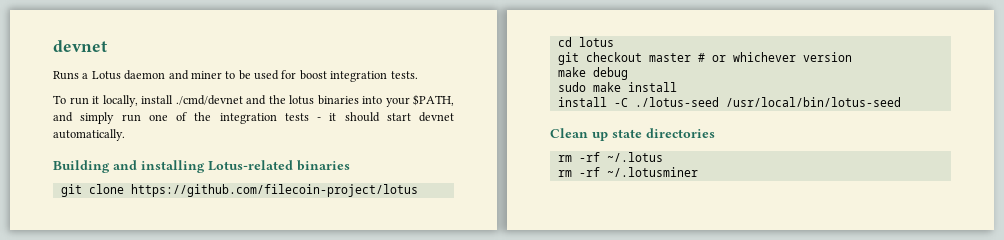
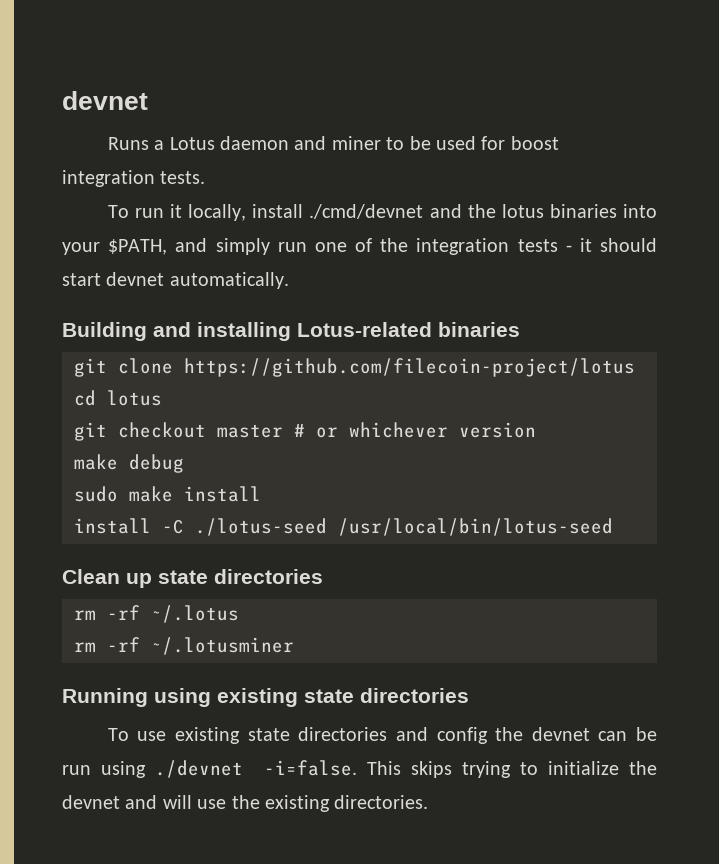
(698, 172) none -> [62,688,469,707] [107,727,658,744] [62,760,657,778] [62,795,429,812] // Running using existing state directories // To use existing state directories and config the devnet can be run using ./devnet -i=false. This skips trying to initialize the devnet and will use the existing directories.

